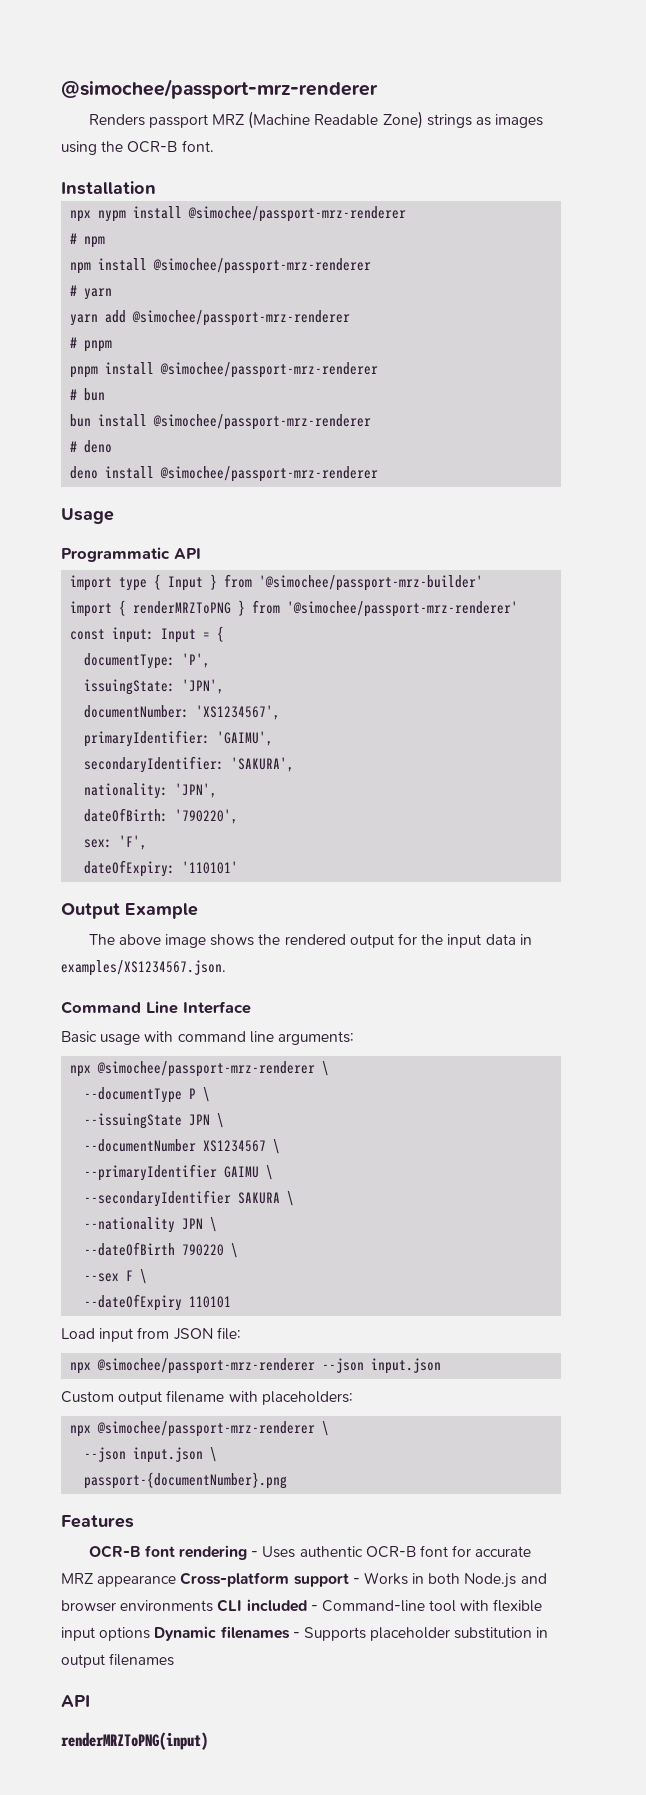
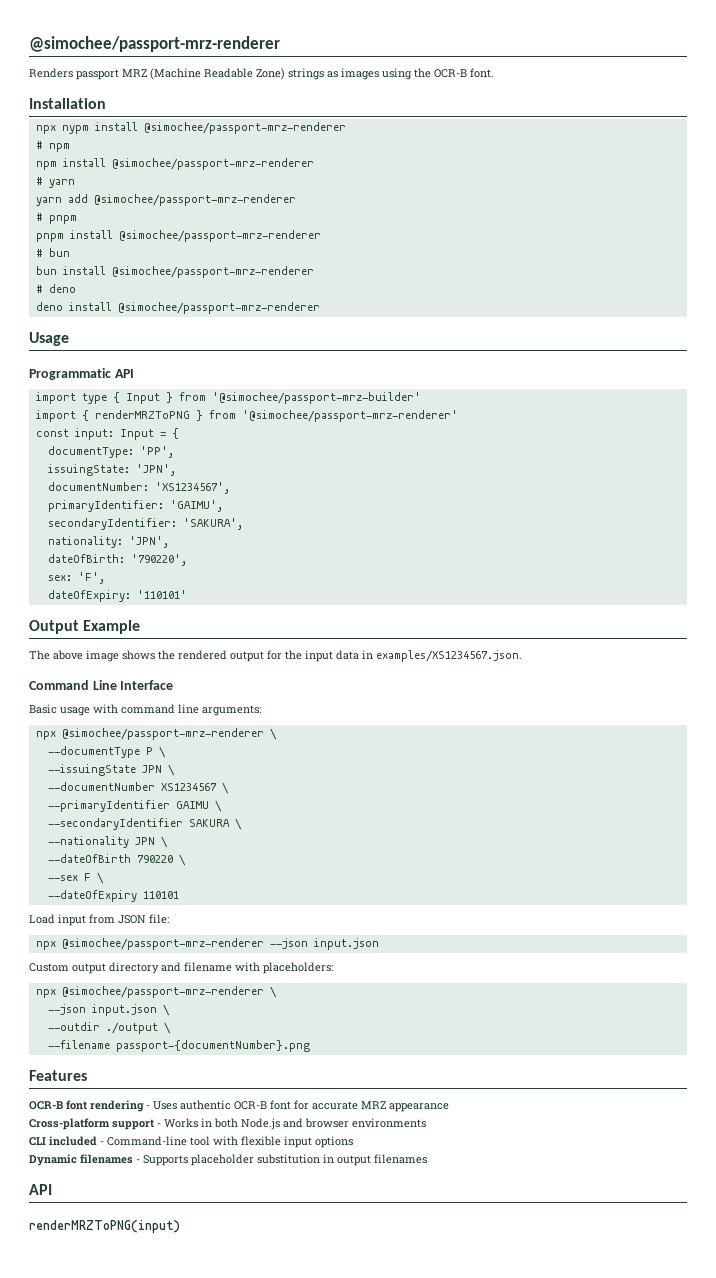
[182,653,211,668] 'P', -> [139,446,174,458] 'PP',
(163, 1398) none -> [109,962,181,974] directory and
(218, 1454) none -> [47,1022,171,1034] [47,1040,110,1049] --outdir ./output \ // --filename
(177, 1581) none -> (449, 1107) //
(214, 1606) none -> (426, 1123) //
(151, 1634) none -> (353, 1142) //

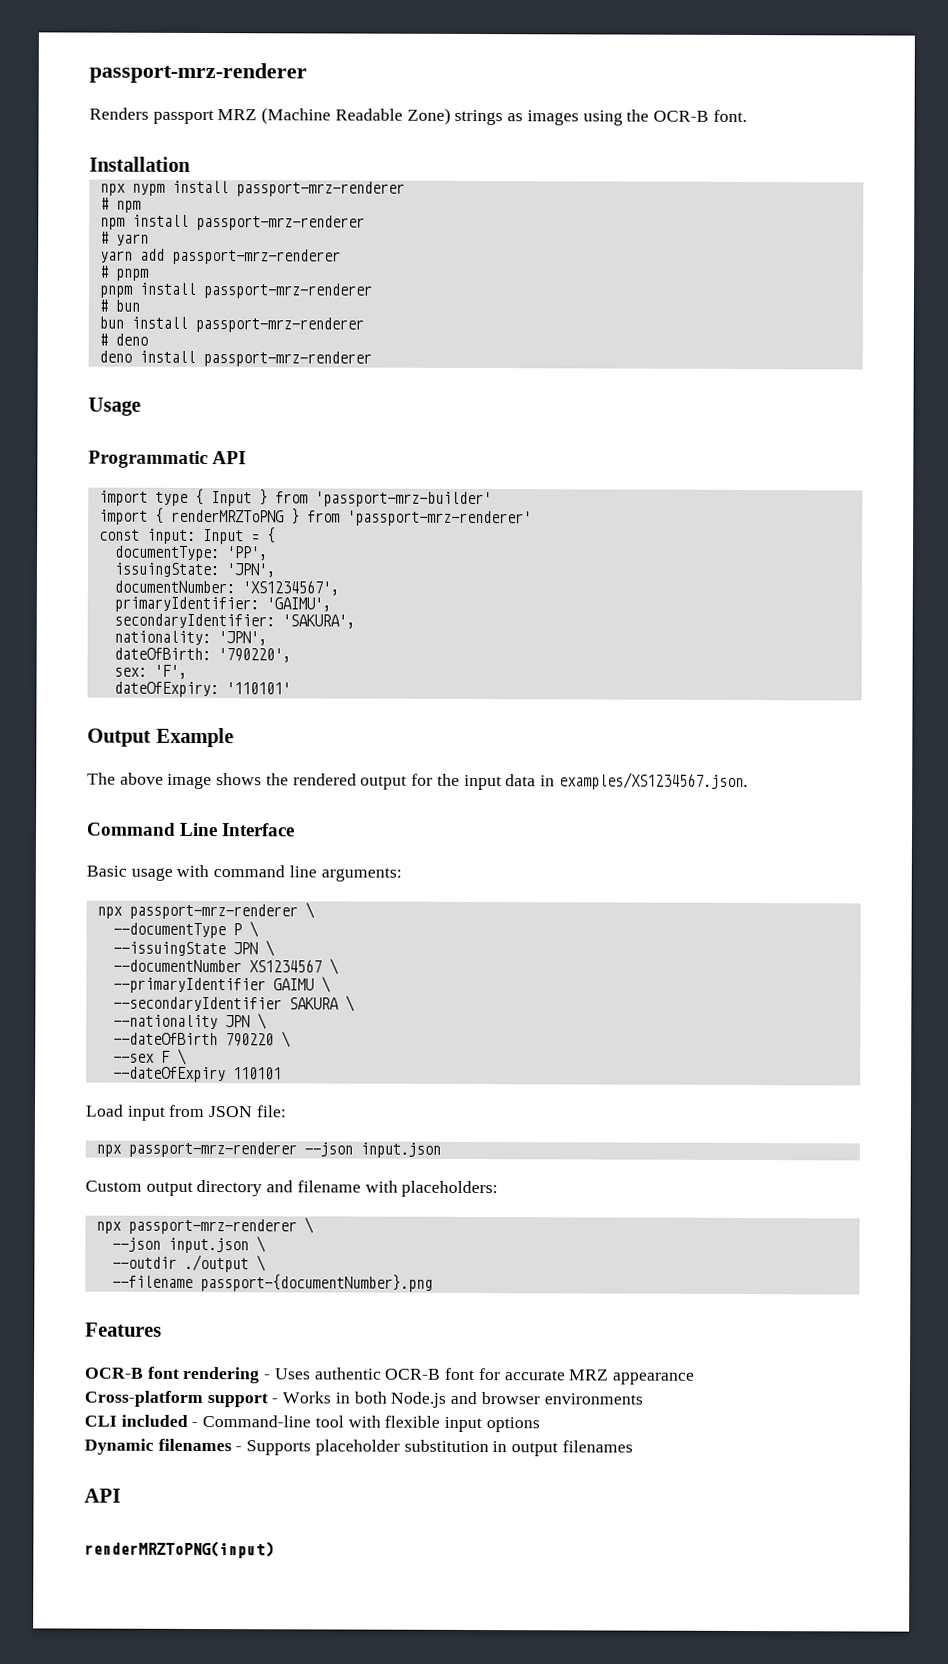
[29,36,280,52] @simochee/passport-mrz-renderer -> [89,62,307,84] passport-mrz-renderer
[143,122,346,134] @simochee/passport-mrz-renderer -> [235,181,405,197] passport-mrz-renderer
[111,158,314,170] @simochee/passport-mrz-renderer -> [195,214,365,231] passport-mrz-renderer
[93,194,296,206] @simochee/passport-mrz-renderer -> [171,248,341,265] passport-mrz-renderer
[118,230,321,242] @simochee/passport-mrz-renderer -> [202,283,373,299] passport-mrz-renderer
[111,266,314,278] @simochee/passport-mrz-renderer -> [194,316,364,333] passport-mrz-renderer
[117,302,320,314] @simochee/passport-mrz-renderer -> [202,351,372,367] passport-mrz-renderer
[211,392,421,404] '@simochee/passport-mrz-builder' -> [314,491,492,508] 'passport-mrz-builder'
[241,410,458,422] '@simochee/passport-mrz-renderer' -> [346,510,532,527] 'passport-mrz-renderer'
[61,728,264,740] @simochee/passport-mrz-renderer -> [128,903,298,920] passport-mrz-renderer
[61,938,264,950] @simochee/passport-mrz-renderer -> [127,1141,297,1158] passport-mrz-renderer
[61,986,264,998] @simochee/passport-mrz-renderer -> [127,1218,297,1235] passport-mrz-renderer

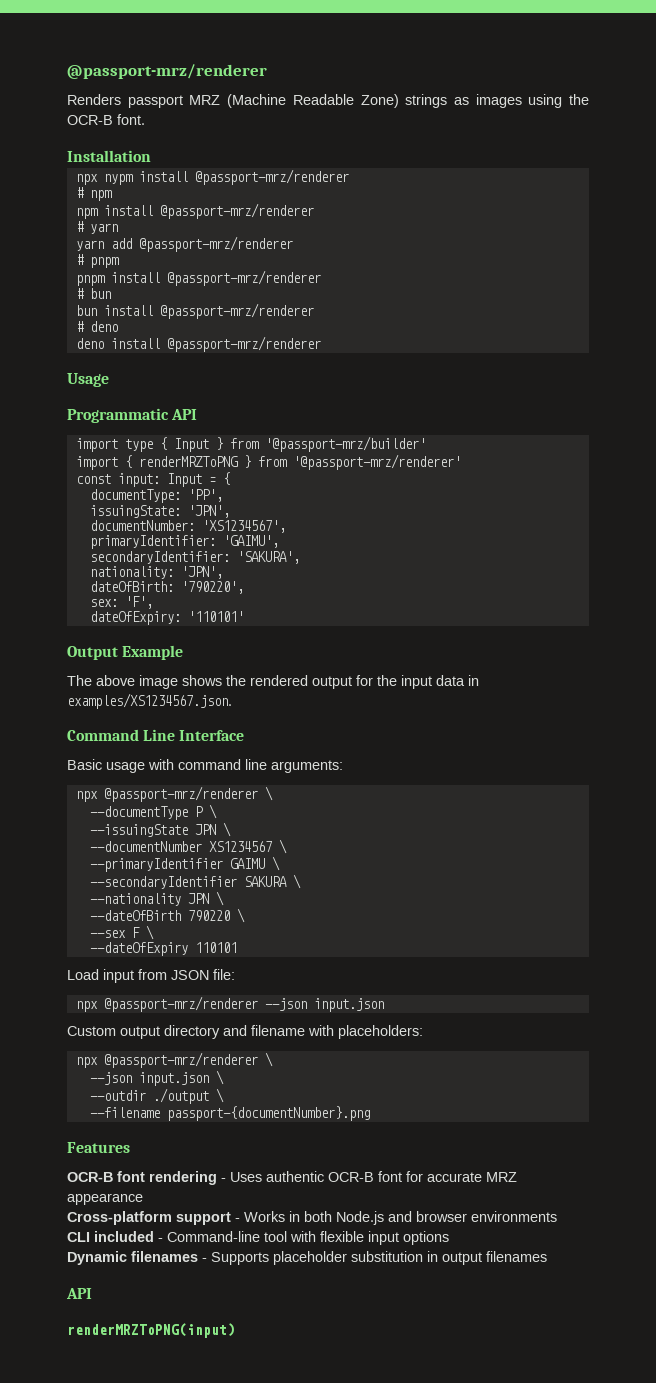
[89,62,307,84] passport-mrz-renderer -> [67,64,267,79] @passport-mrz/renderer
[235,181,405,197] passport-mrz-renderer -> [194,169,349,185] @passport-mrz/renderer
[195,214,365,231] passport-mrz-renderer -> [159,203,314,219] @passport-mrz/renderer
[171,248,341,265] passport-mrz-renderer -> [138,236,293,252] @passport-mrz/renderer
[202,283,373,299] passport-mrz-renderer -> [166,270,321,286] @passport-mrz/renderer
[194,316,364,333] passport-mrz-renderer -> [159,303,314,319] @passport-mrz/renderer
[202,351,372,367] passport-mrz-renderer -> [166,336,321,352] @passport-mrz/renderer
[314,491,492,508] 'passport-mrz-builder' -> [264,436,426,452] '@passport-mrz/builder'
[346,510,532,527] 'passport-mrz-renderer' -> [292,454,461,470] '@passport-mrz/renderer'
[128,903,298,920] passport-mrz-renderer -> [103,786,258,802] @passport-mrz/renderer
[127,1141,297,1158] passport-mrz-renderer -> [103,996,258,1012] @passport-mrz/renderer
[127,1218,297,1235] passport-mrz-renderer -> [103,1052,258,1068] @passport-mrz/renderer

